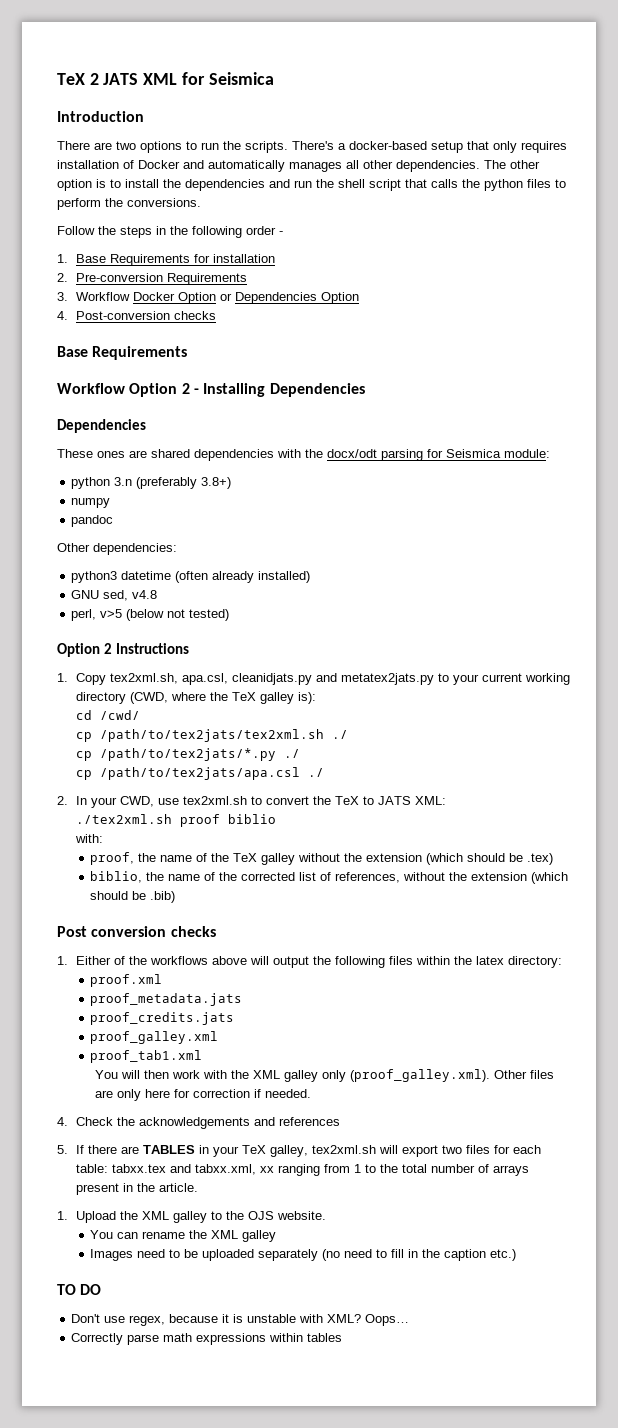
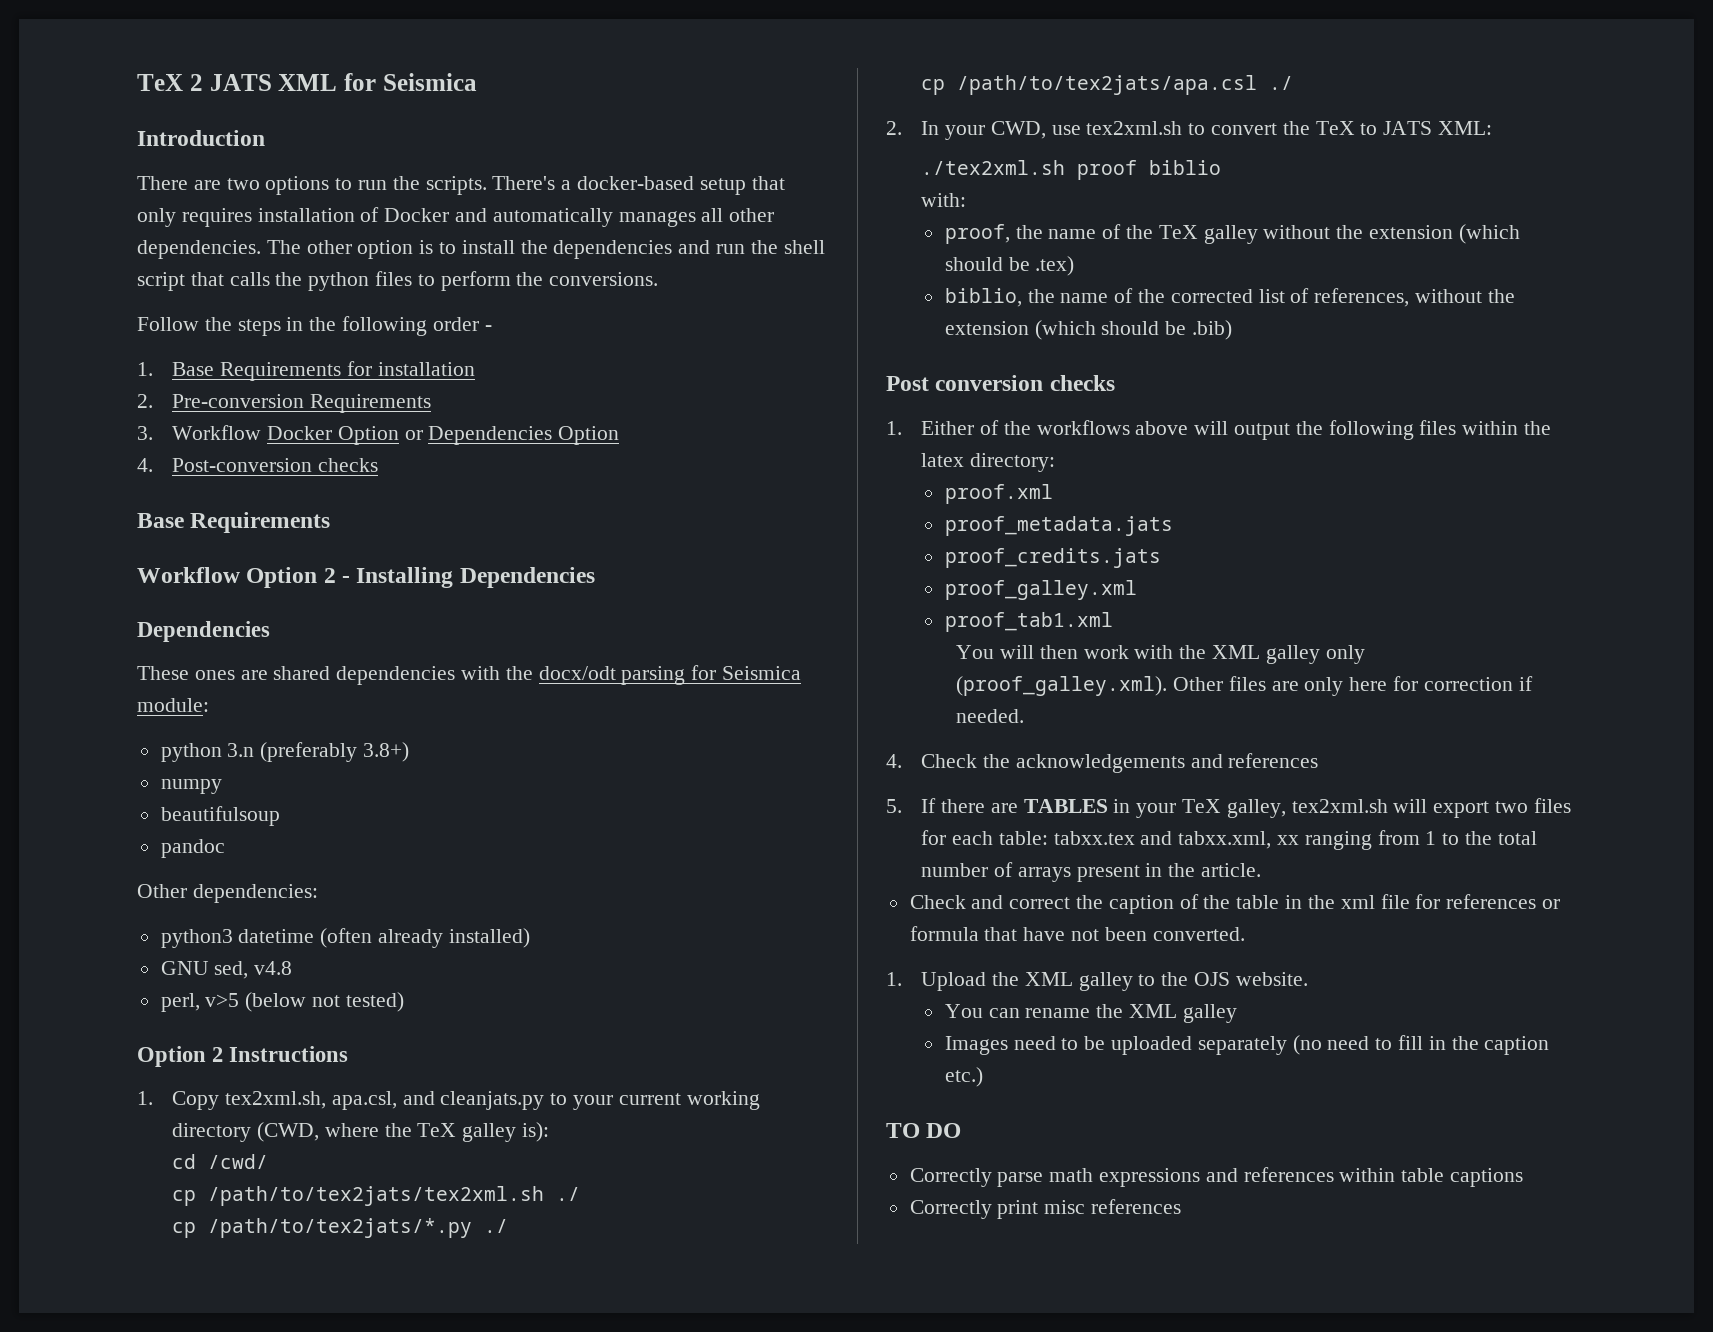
(111, 503) none -> [160,806,280,826] // beautifulsoup
[232,673,435,685] cleanidjats.py and metatex2jats.py -> [402,1091,545,1110] and cleanjats.py
(199, 1187) none -> [909,894,1560,914] [909,926,1245,941] // Check and correct the caption of the table in the xml file for references or formula that have not been converted.
[71,1314,410,1326] [71,1333,343,1345] Don't use regex, because it is unstable with XML? Oops… // Correctly parse math expressions within tables -> [909,1167,1524,1187] [909,1199,1182,1219] Correctly parse math expressions and references within table captions // Correctly print misc references

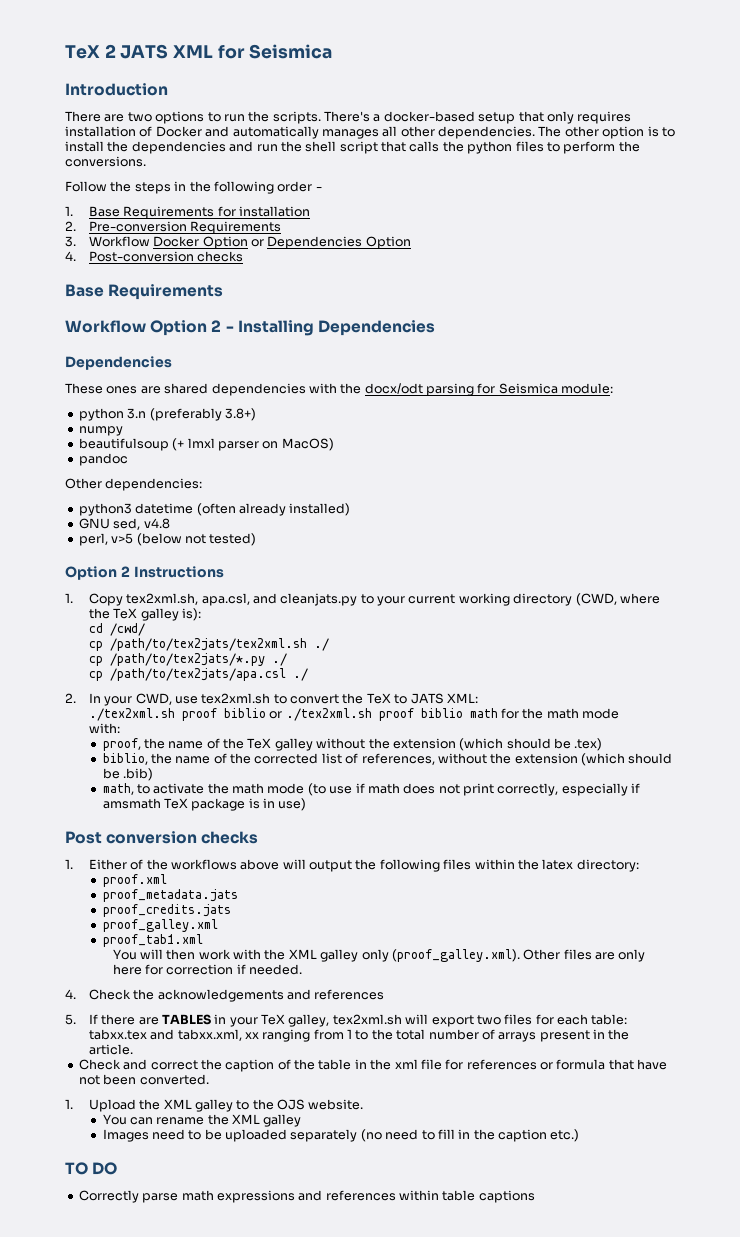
(280, 816) none -> [172,438,334,451] (+ lmxl parser on MacOS)
(1222, 167) none -> [269,708,620,721] or ./tex2xml.sh proof biblio math for the math mode
(1232, 330) none -> [102,783,641,796] [102,798,307,811] // math, to activate the math mode (to use if math does not print correctly, especially if amsmath TeX package is in use)
[909,1199,1182,1219] // Correctly print misc references -> (535, 1196) none

